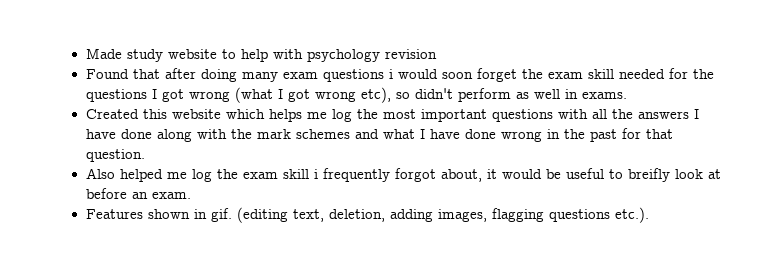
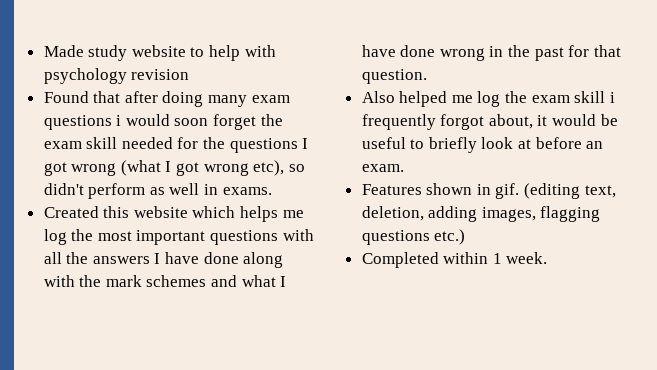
[627,168,670,182] breifly -> [428,137,477,153] briefly
[614,207,649,223] etc.). -> [434,229,466,245] [361,252,548,268] etc.) // Completed within 1 week.

